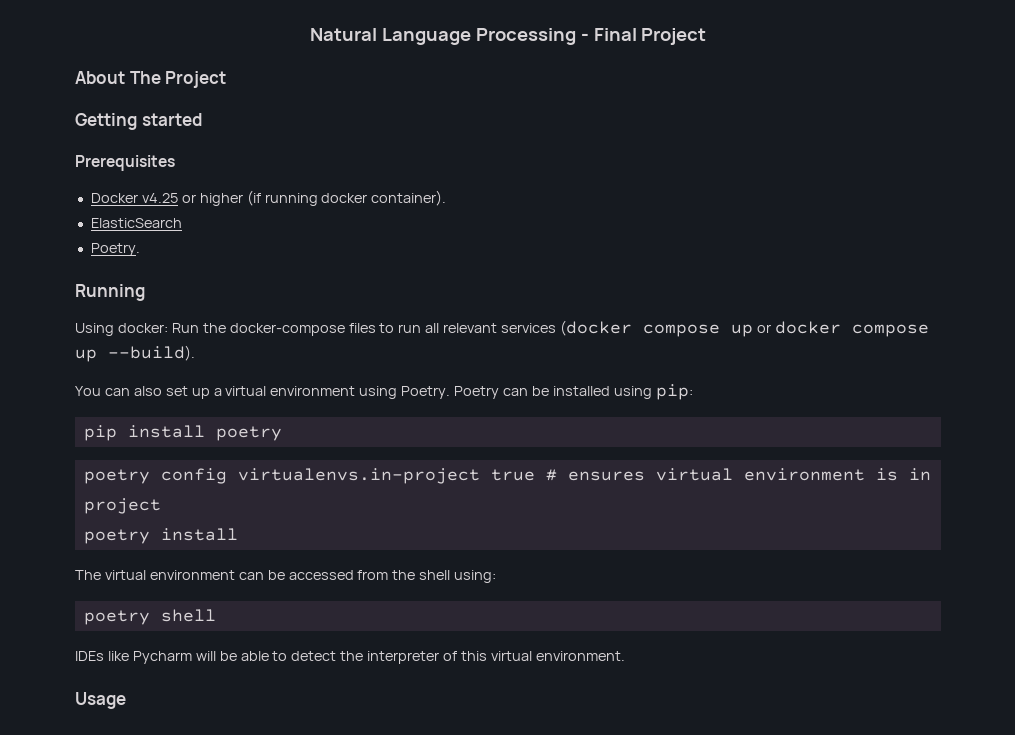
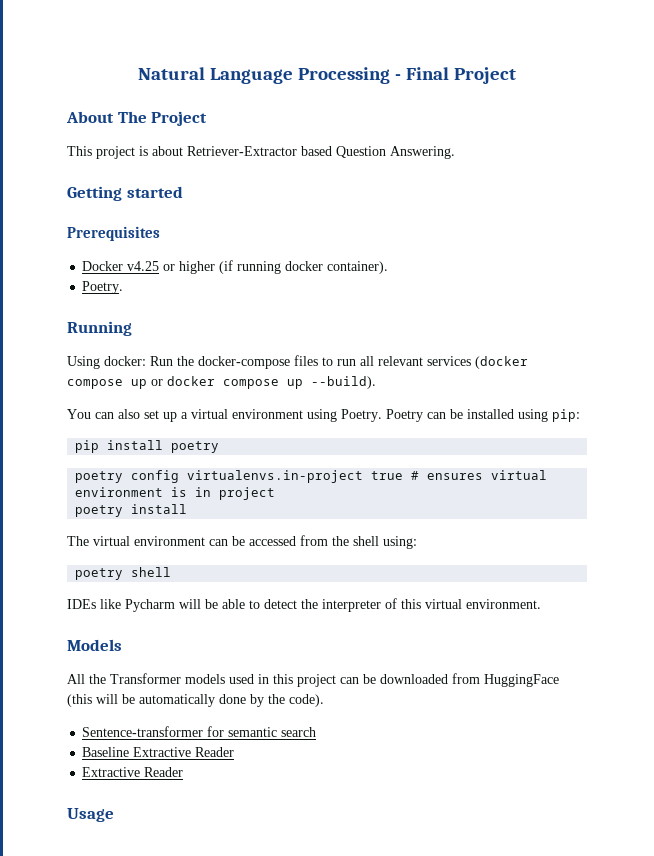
(227, 79) none -> [67,146,455,159] // This project is about Retriever-Extractor based Question Answering.
[90,218,182,228] // ElasticSearch -> (389, 267) none
(625, 656) none -> [67,639,122,651] [67,673,559,687] [67,694,324,707] [82,726,317,737] [82,747,235,757] [82,767,184,777] // Models // All the Transformer models used in this project can be downloaded from HuggingFace (this will be automatically done by the code). // Sentence-transformer for semantic search // Baseline Extractive Reader // Extractive Reader

